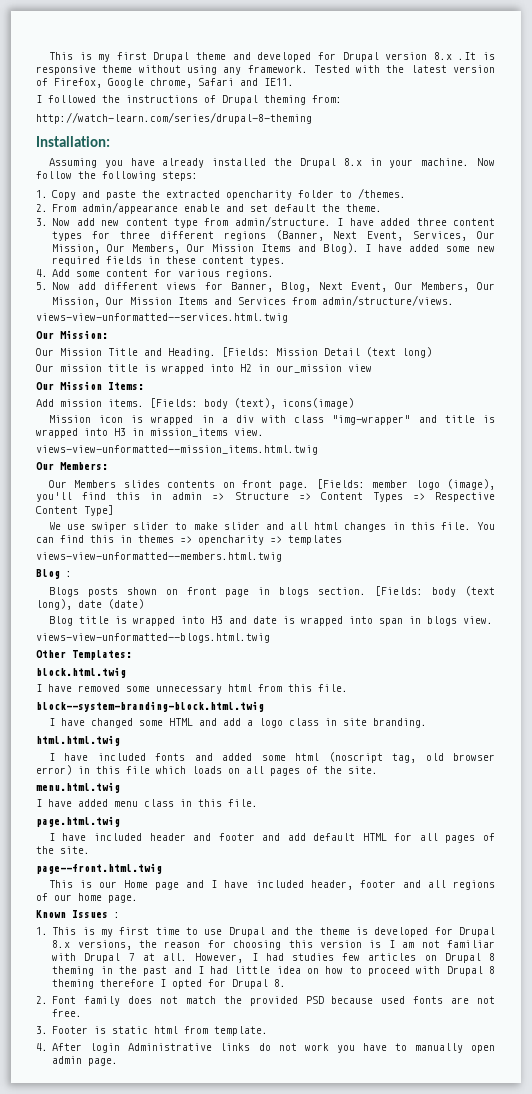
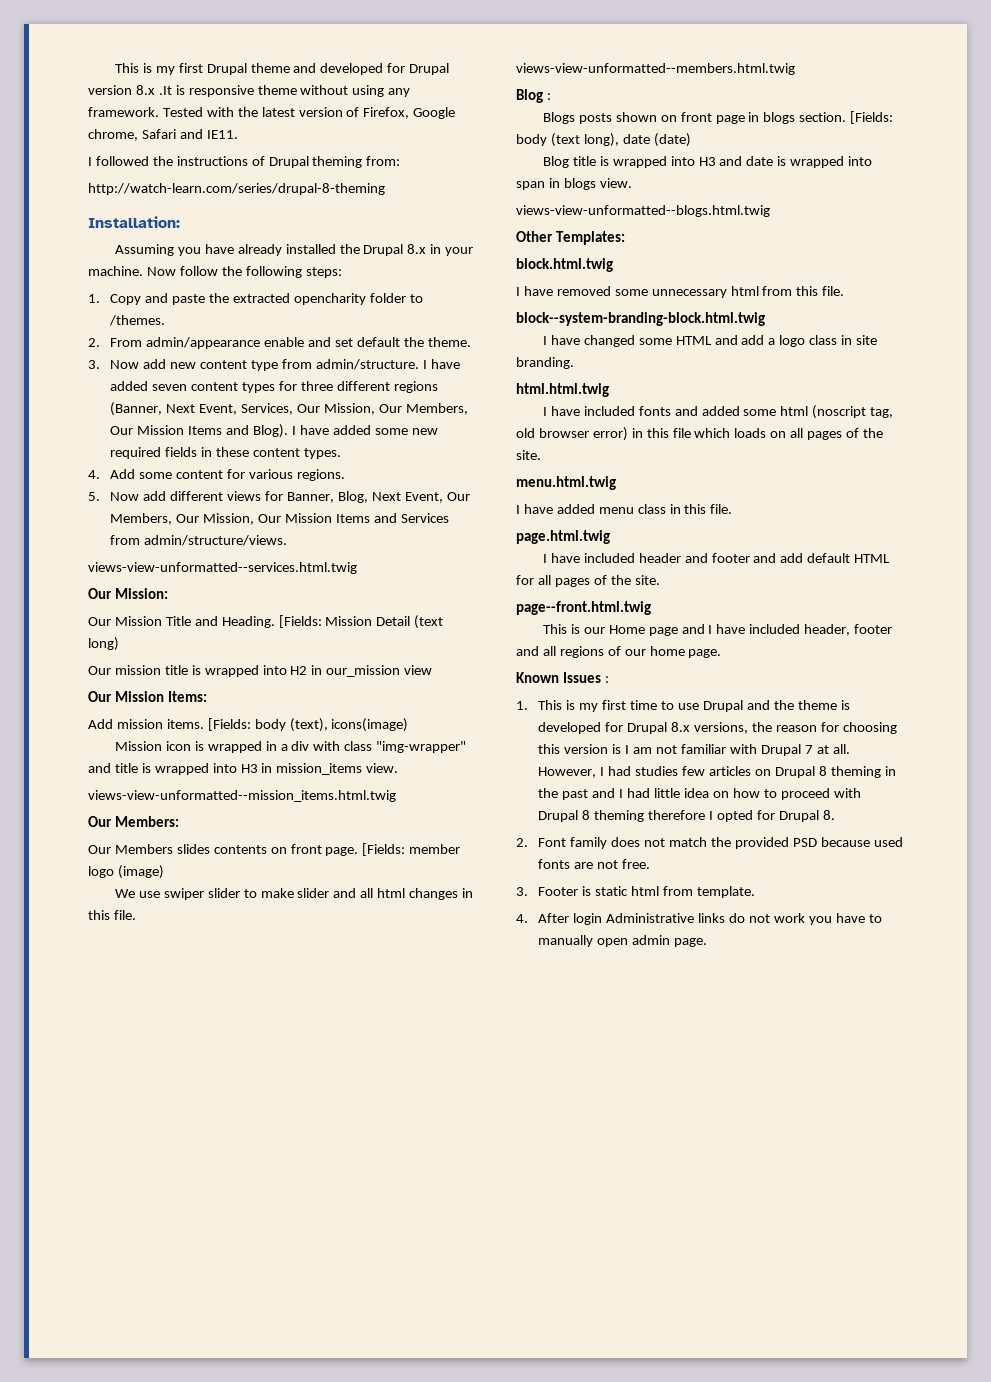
[416,218,447,226] three -> [152,384,188,391] seven
[447,479,496,490] [36,492,495,502] [36,505,114,516] (image), you'll find this in admin => Structure => Content Types => Respective Content Type] -> [117,865,164,879] (image)
[476,522,495,530] [36,535,342,545] You can find this in themes => opencharity => templates -> (136, 915) none

